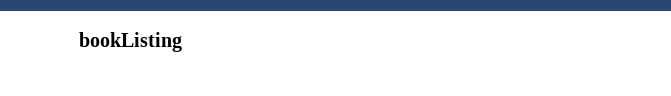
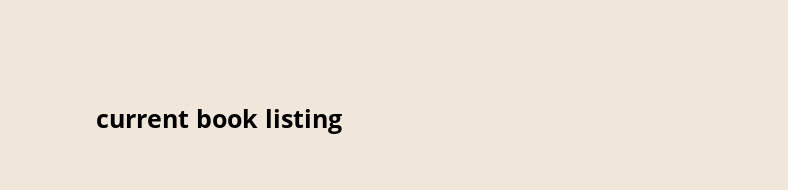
[79,32,182,52] bookListing -> [96,109,342,134] current book listing

